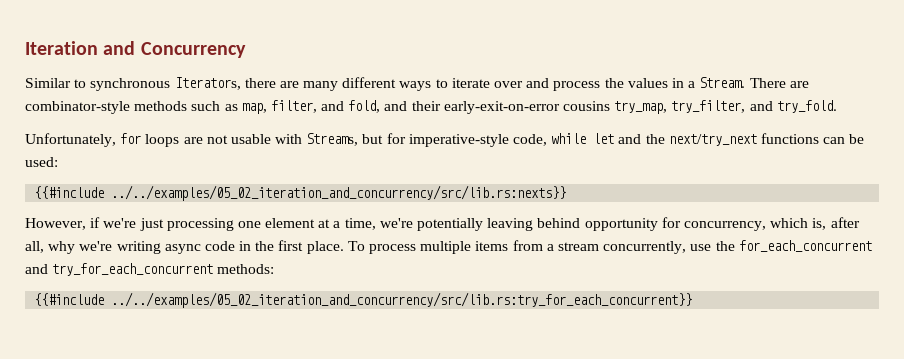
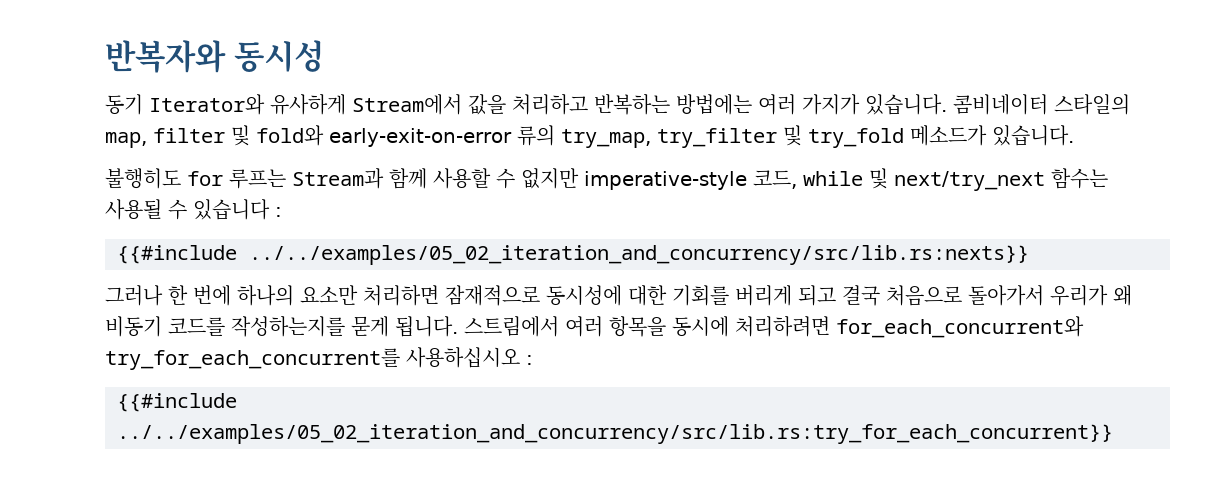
[25,41,246,58] [25,77,809,91] [25,100,837,114] [25,133,865,147] [25,157,58,167] [34,185,567,201] [25,217,860,231] [25,240,872,254] [25,263,275,276] Iteration and Concurrency // Similar to synchronous Iterators, there are many different ways to iterate over and process the values in a Stream. There are combinator-style methods such as map, filter, and fold, and their early-exit-on-error cousins try_map, try_filter, and try_fold. // Unfortunately, for loops are not usable with Streams, but for imperative-style code, while let and the next/try_next functions can be used: // {{#include ../../examples/05_02_iteration_and_concurrency/src/lib.rs:nexts}} // However, if we're just processing one element at a time, we're potentially leaving behind opportunity for concurrency, which is, after all, why we're writing async code in the first place. To process multiple items from a stream concurrently, use the for_each_concurrent and try_for_each_concurrent methods: -> [105,40,324,73] [105,94,1130,115] [105,125,1074,148] [105,168,1108,191] [105,199,282,220] [117,245,1029,265] [105,285,1132,306] [105,316,1084,338] [105,347,533,370] 반복자와 동시성 // 동기 Iterator와 유사하게 Stream에서 값을 처리하고 반복하는 방법에는 여러 가지가 있습니다. 콤비네이터 스타일의 map, filter 및 fold와 early-exit-on-error 류의 try_map, try_filter 및 try_fold 메소드가 있습니다. // 불행히도 for 루프는 Stream과 함께 사용할 수 없지만 imperative-style 코드, while 및 next/try_next 함수는 사용될 수 있습니다 : // {{#include ../../examples/05_02_iteration_and_concurrency/src/lib.rs:nexts}} // 그러나 한 번에 하나의 요소만 처리하면 잠재적으로 동시성에 대한 기회를 버리게 되고 결국 처음으로 돌아가서 우리가 왜 비동기 코드를 작성하는지를 묻게 됩니다. 스트림에서 여러 항목을 동시에 처리하려면 for_each_concurrent와 try_for_each_concurrent를 사용하십시오 :

